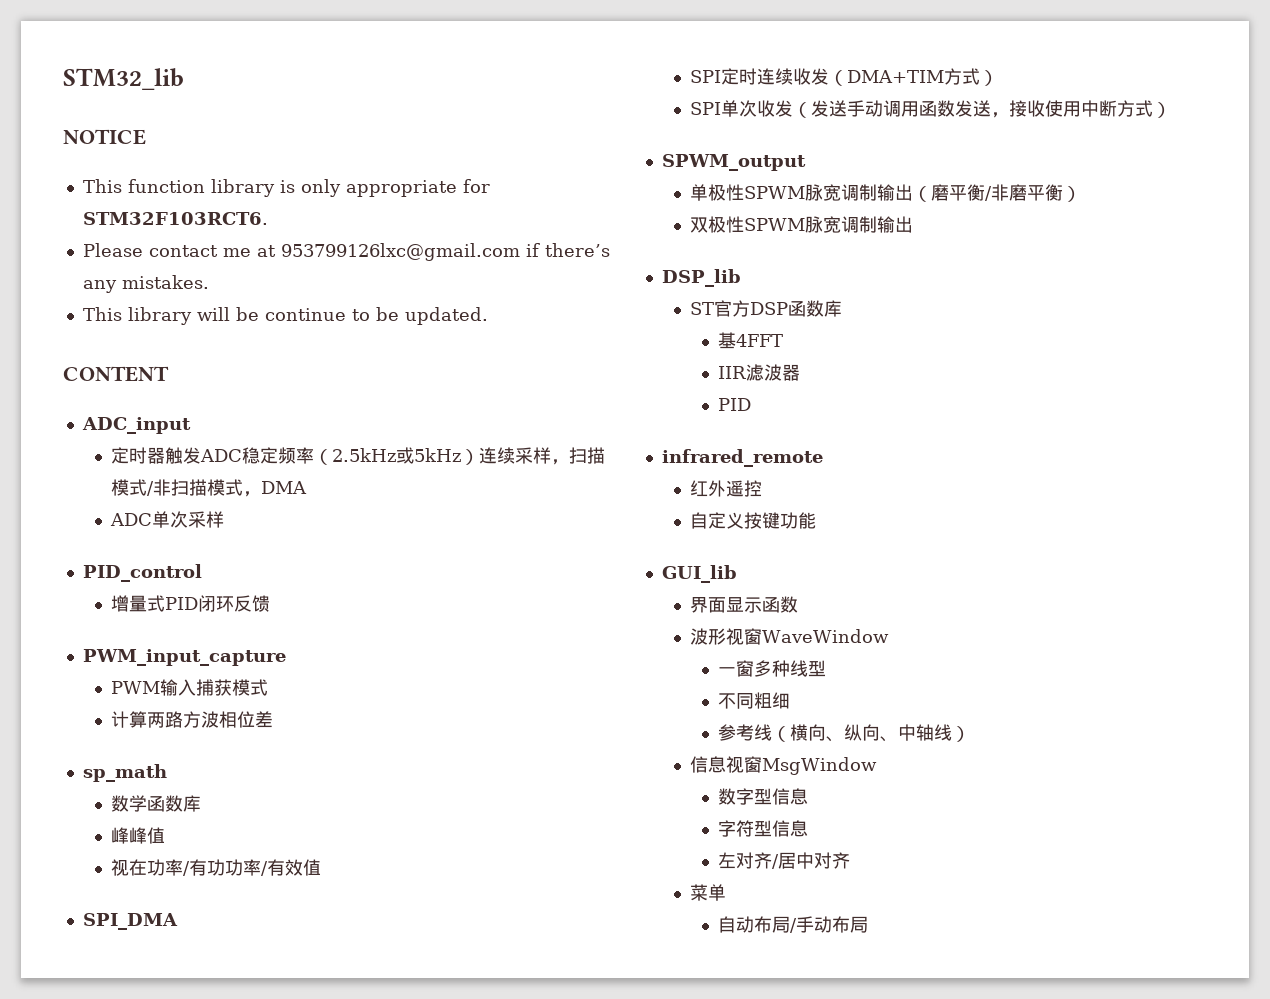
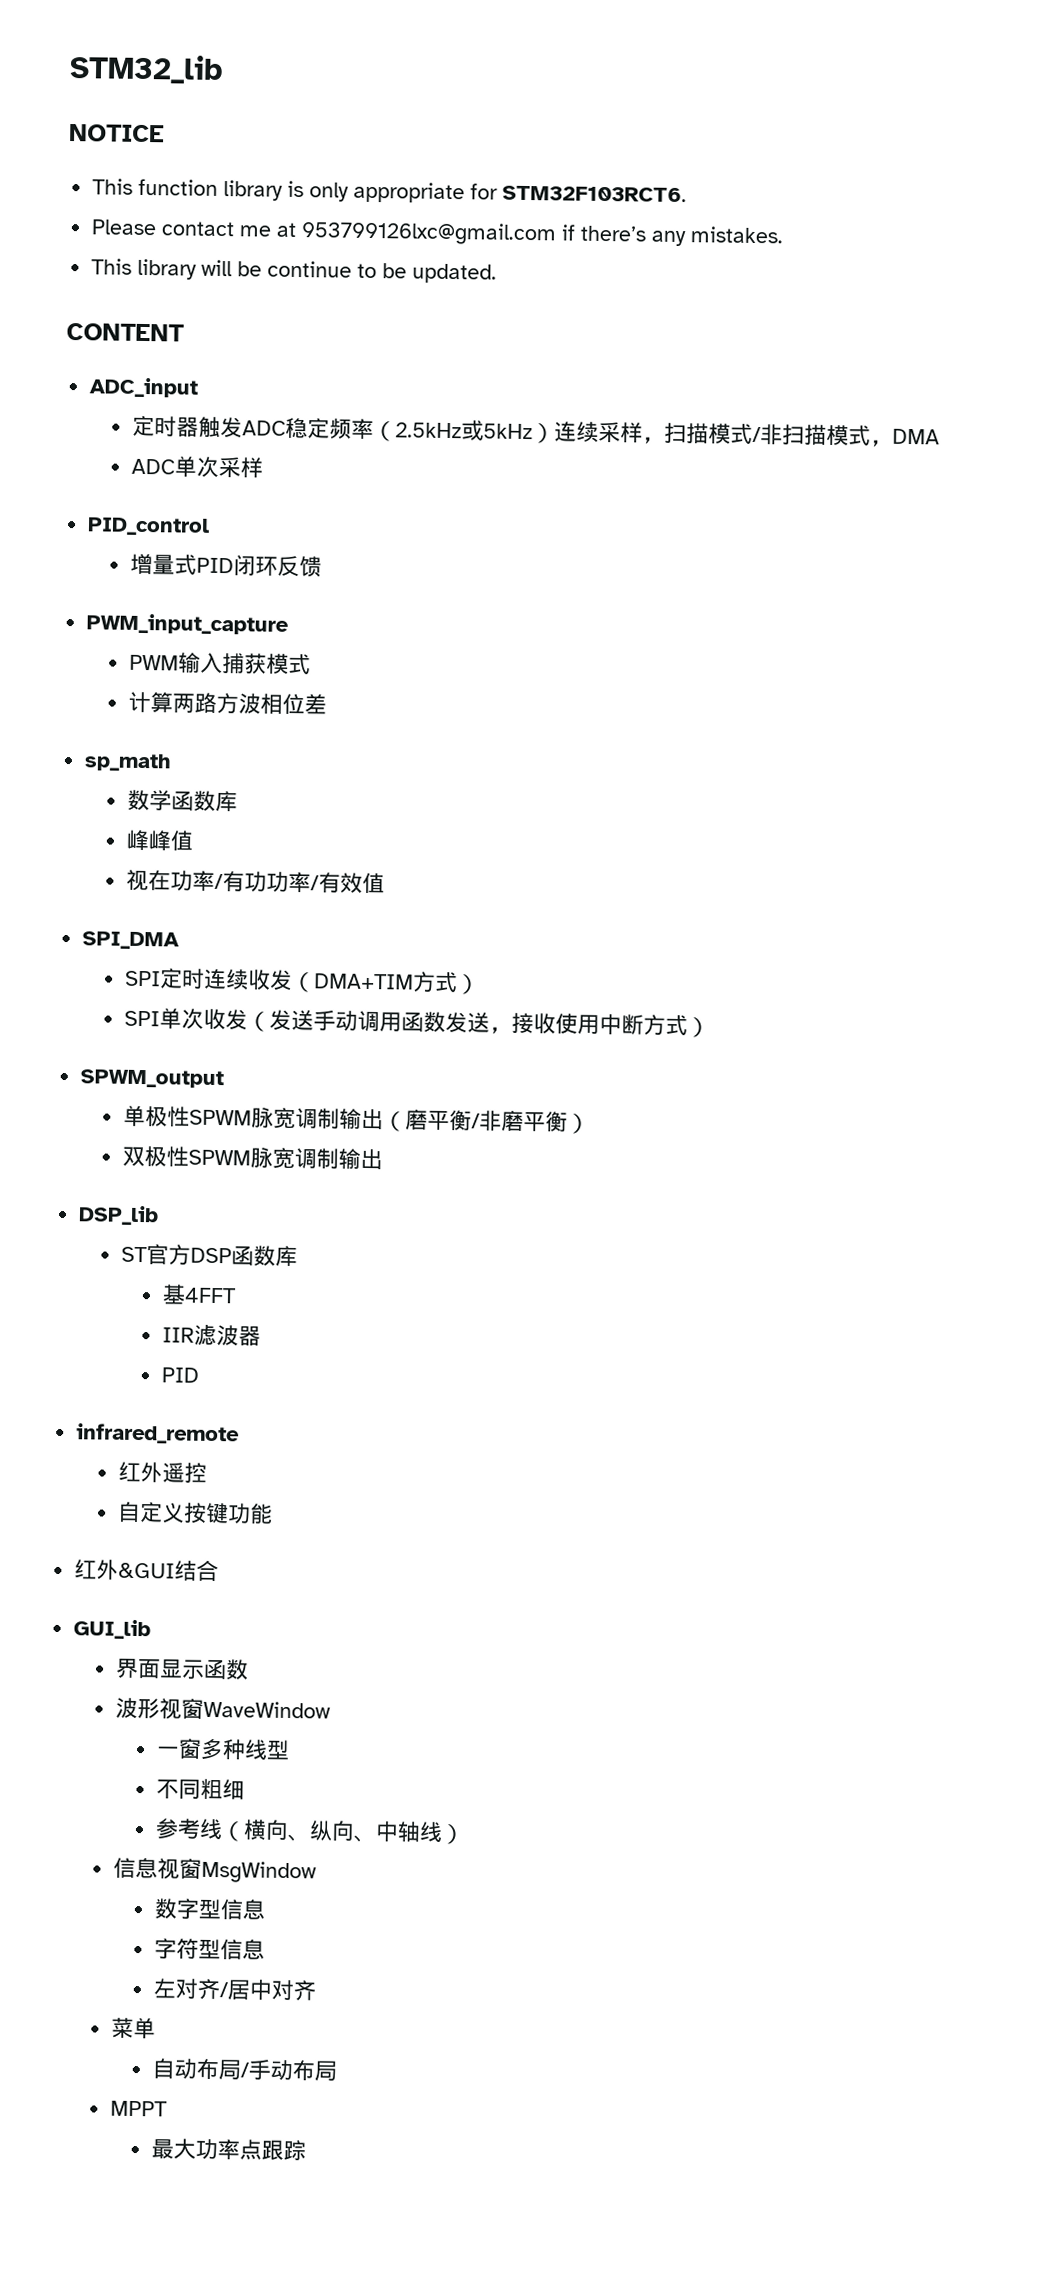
(816, 520) none -> [74,1559,220,1582] // 红外&GUI结合
(869, 924) none -> [109,2100,168,2117] [150,2138,306,2161] // MPPT // 最大功率点跟踪

